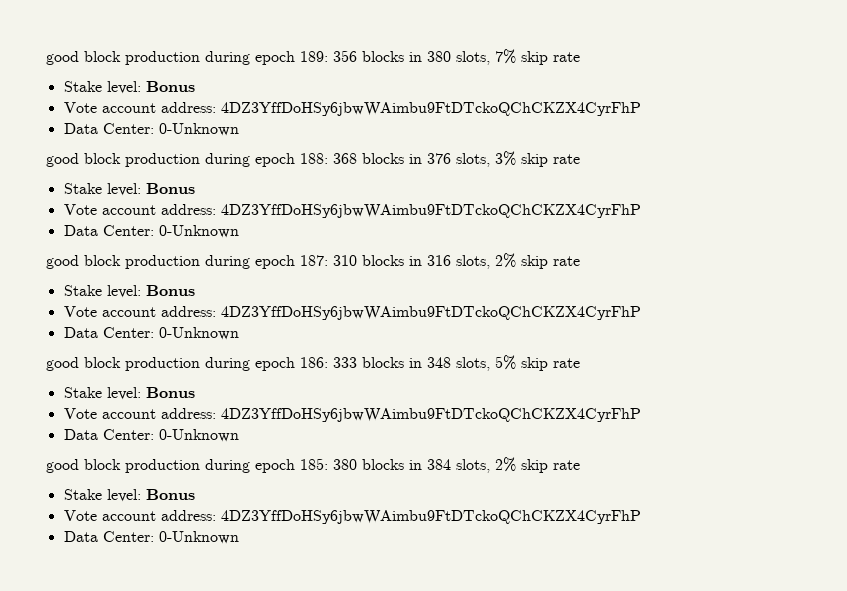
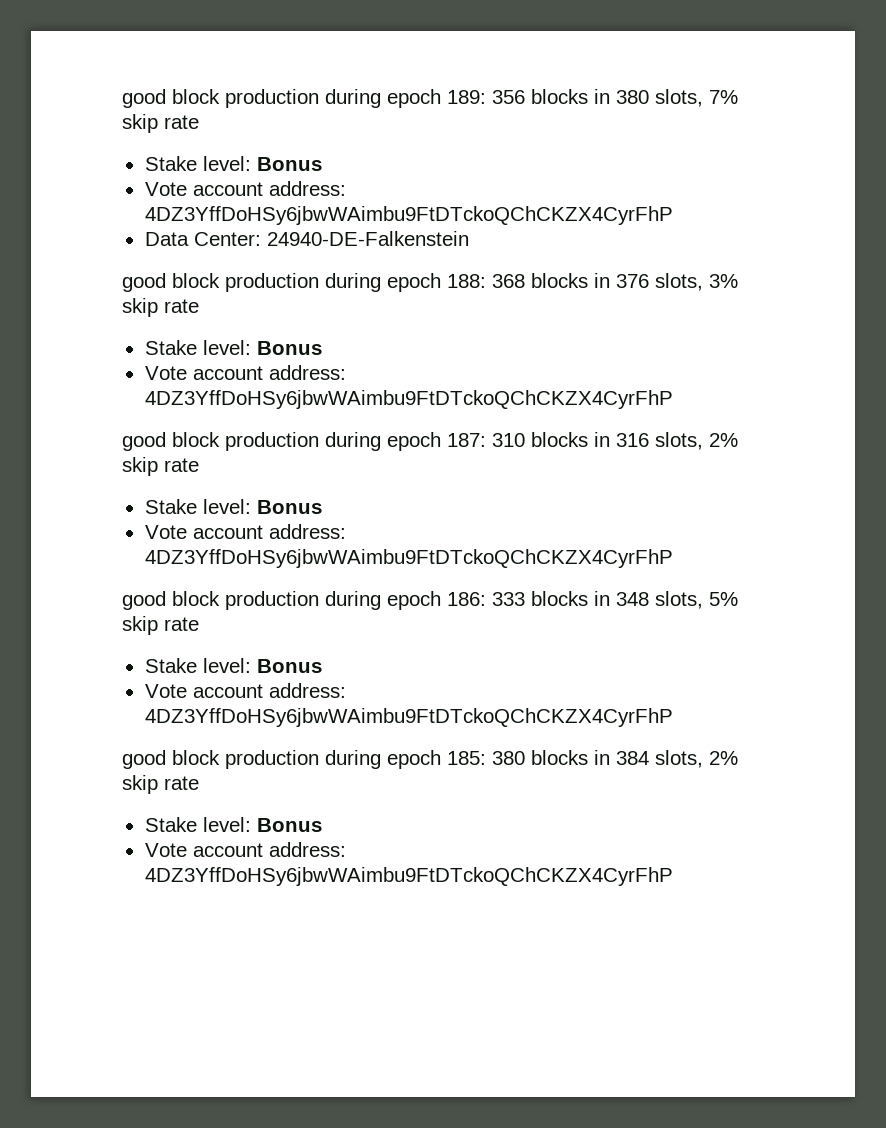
[158,123,239,136] 0-Unknown -> [266,231,469,246] 24940-DE-Falkenstein
[63,225,239,238] // Data Center: 0-Unknown -> (673, 399) none
[63,327,239,340] // Data Center: 0-Unknown -> (673, 558) none
[63,429,239,442] // Data Center: 0-Unknown -> (673, 717) none
[63,531,239,544] // Data Center: 0-Unknown -> (673, 876) none

